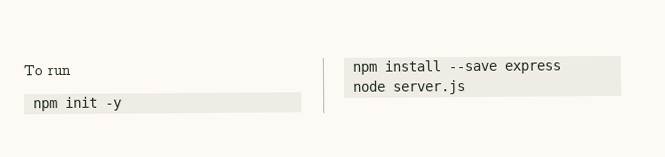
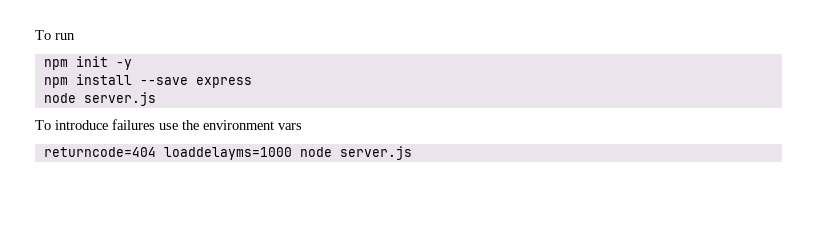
(466, 87) none -> [35,119,302,130] [43,146,412,160] // To introduce failures use the environment vars // returncode=404 loaddelayms=1000 node server.js

